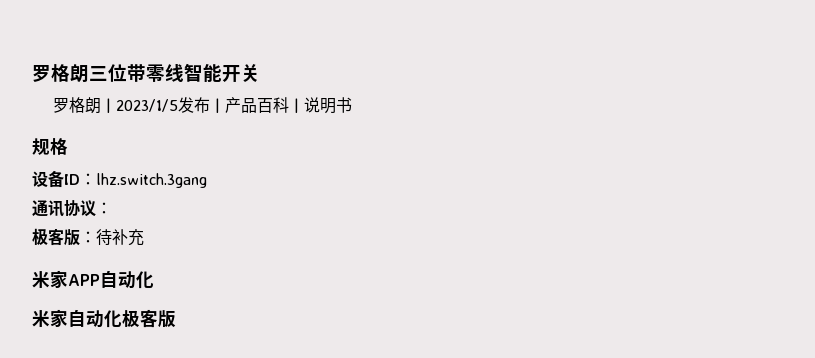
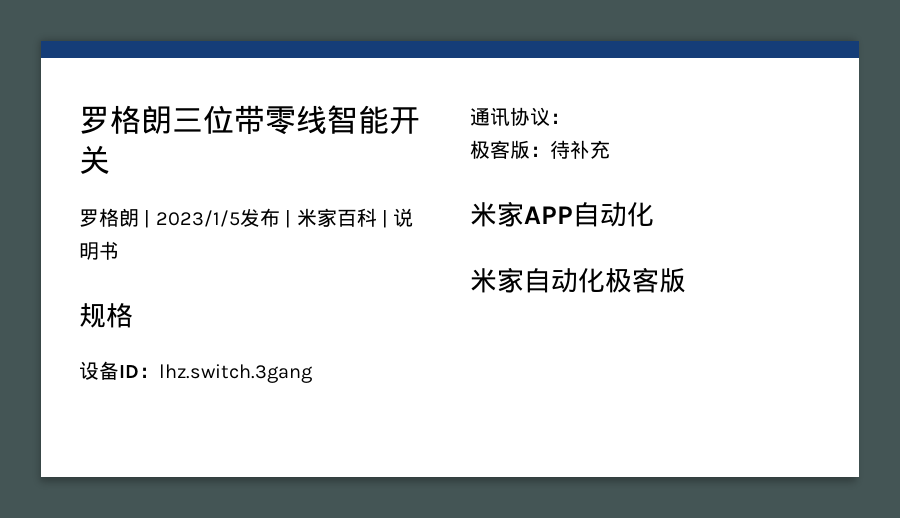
[225,97,258,113] 产品 -> [296,208,337,227] 米家

